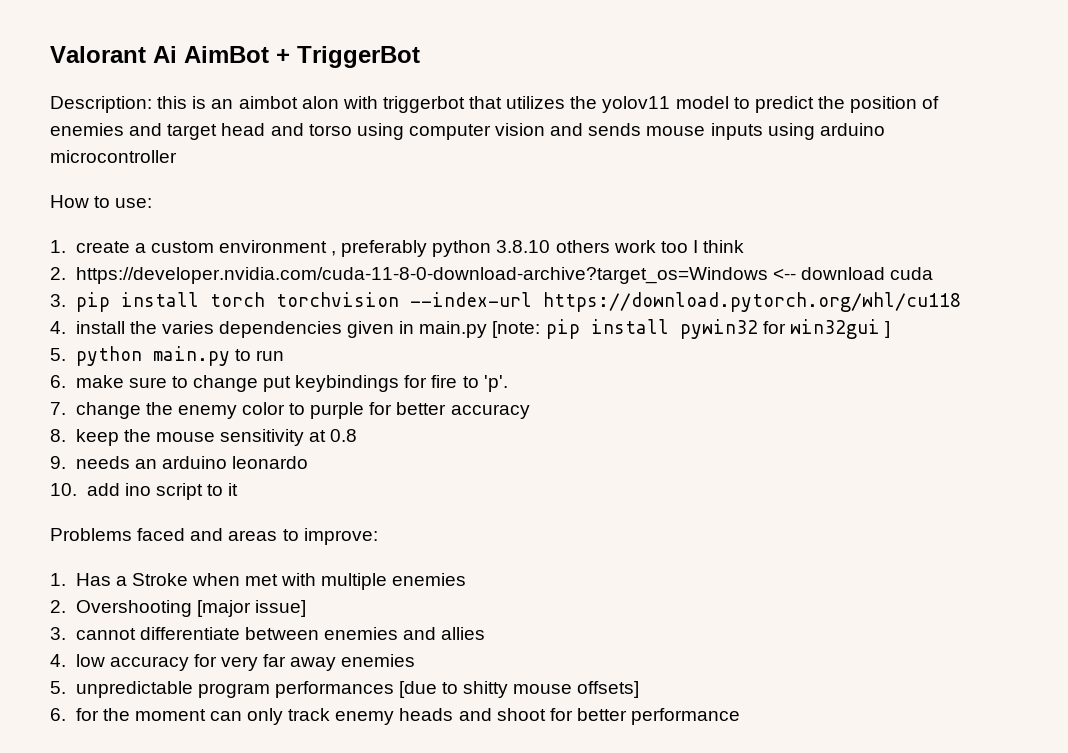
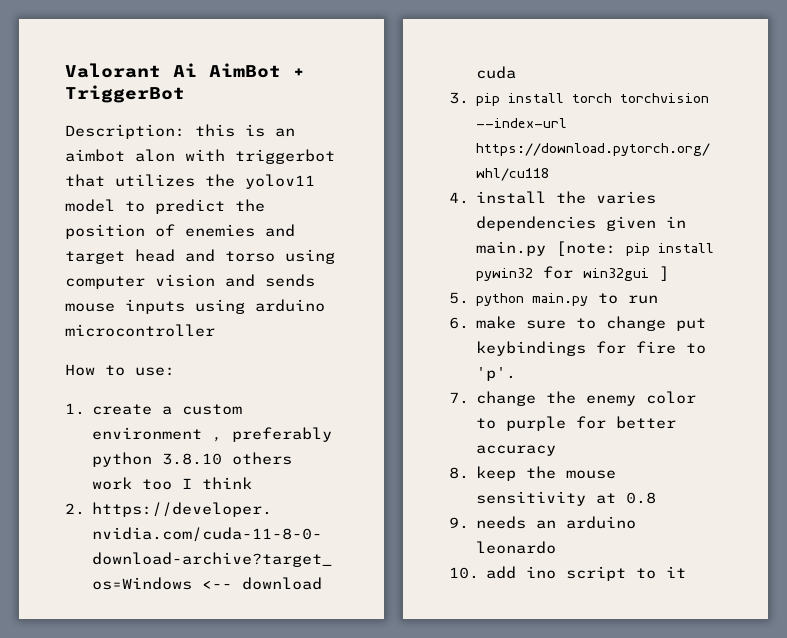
[50,528,378,545] [50,573,467,590] [50,600,306,617] [50,627,486,640] [50,654,416,671] [50,681,640,698] [50,708,741,725] // Problems faced and areas to improve: // 1. Has a Stroke when met with multiple enemies // 2. Overshooting [major issue] // 3. cannot differentiate between enemies and allies // 4. low accuracy for very far away enemies // 5. unpredictable program performances [due to shitty mouse offsets] // 6. for the moment can only track enemy heads and shoot for better performance -> (687, 572) none

